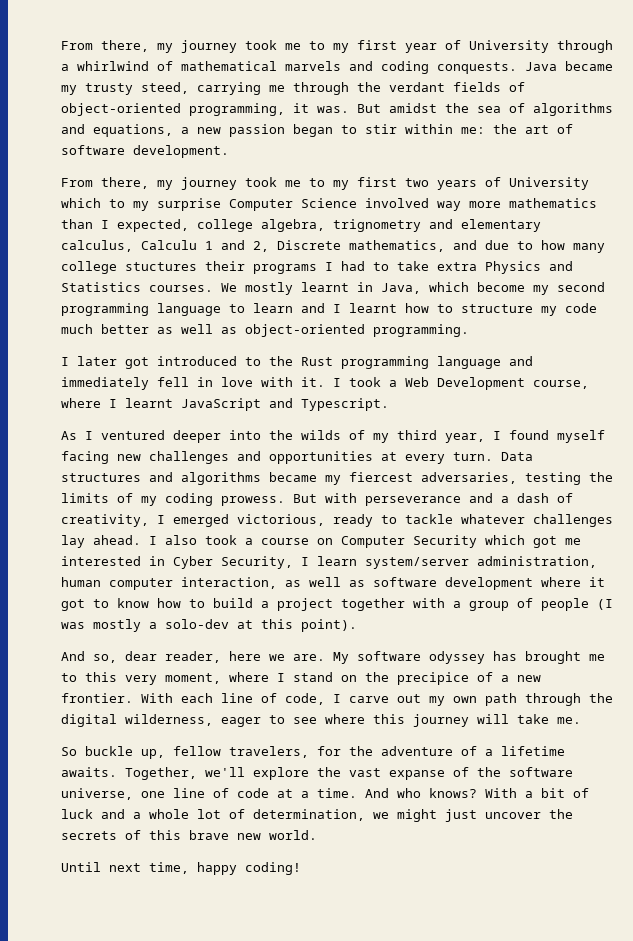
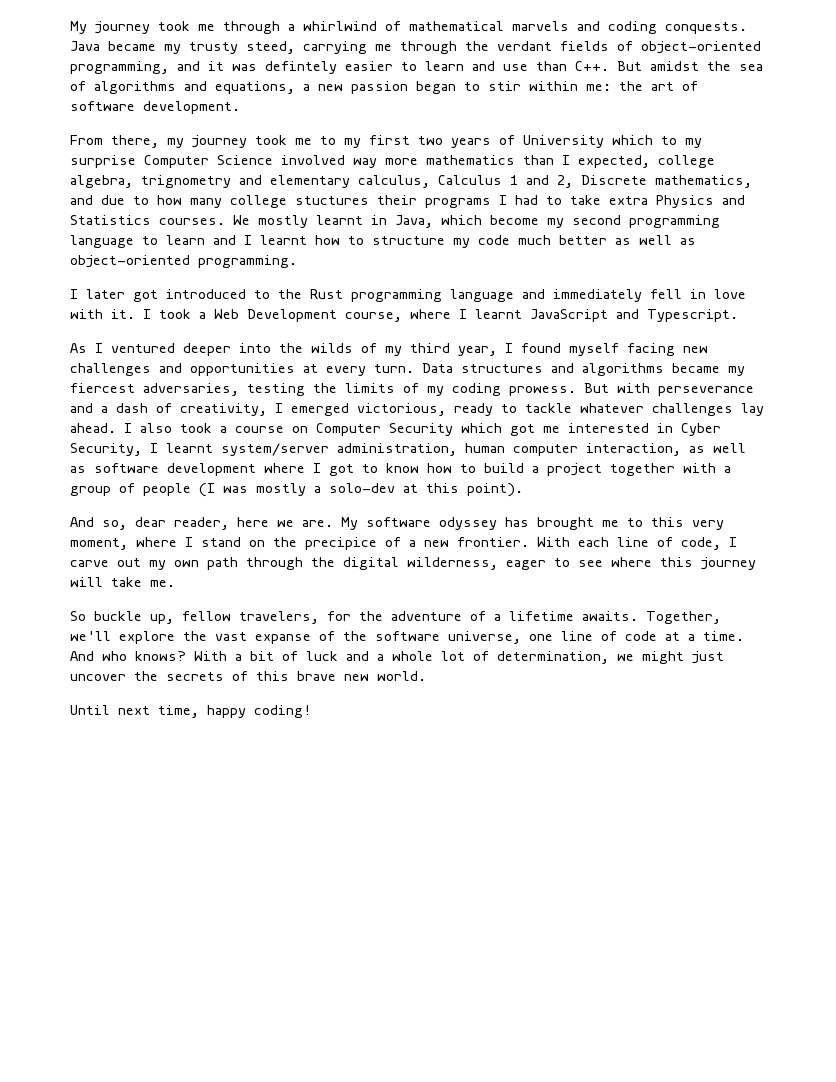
[61,40,549,53] From there, my journey took me to my first year of University -> [70,21,215,34] My journey took me
[293,103,349,113] it was. -> [177,61,609,74] and it was defintely easier to learn and use than C++.
[141,240,197,250] Calculu -> [438,175,502,185] Calculus
[317,556,357,566] learn -> [166,443,213,453] learnt
[589,577,605,587] it -> [313,463,321,473] I

